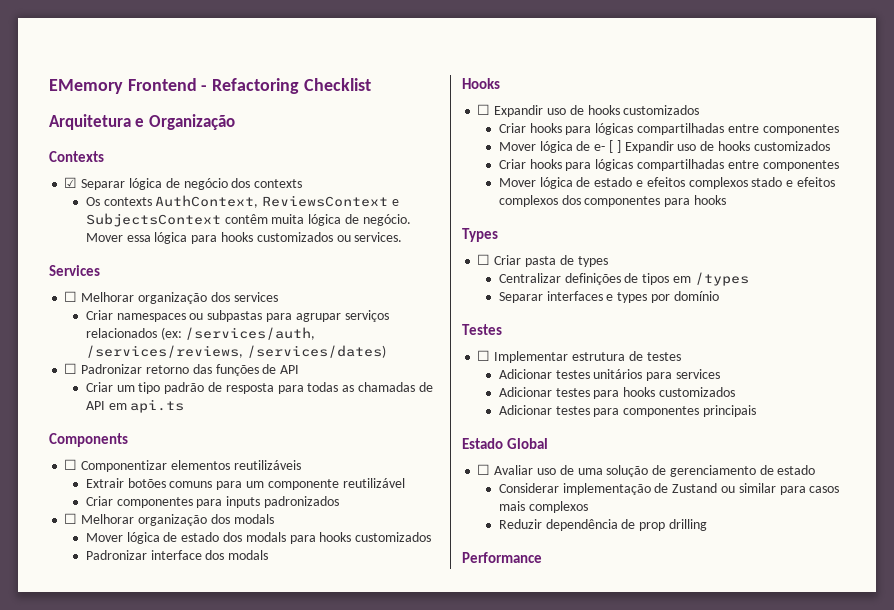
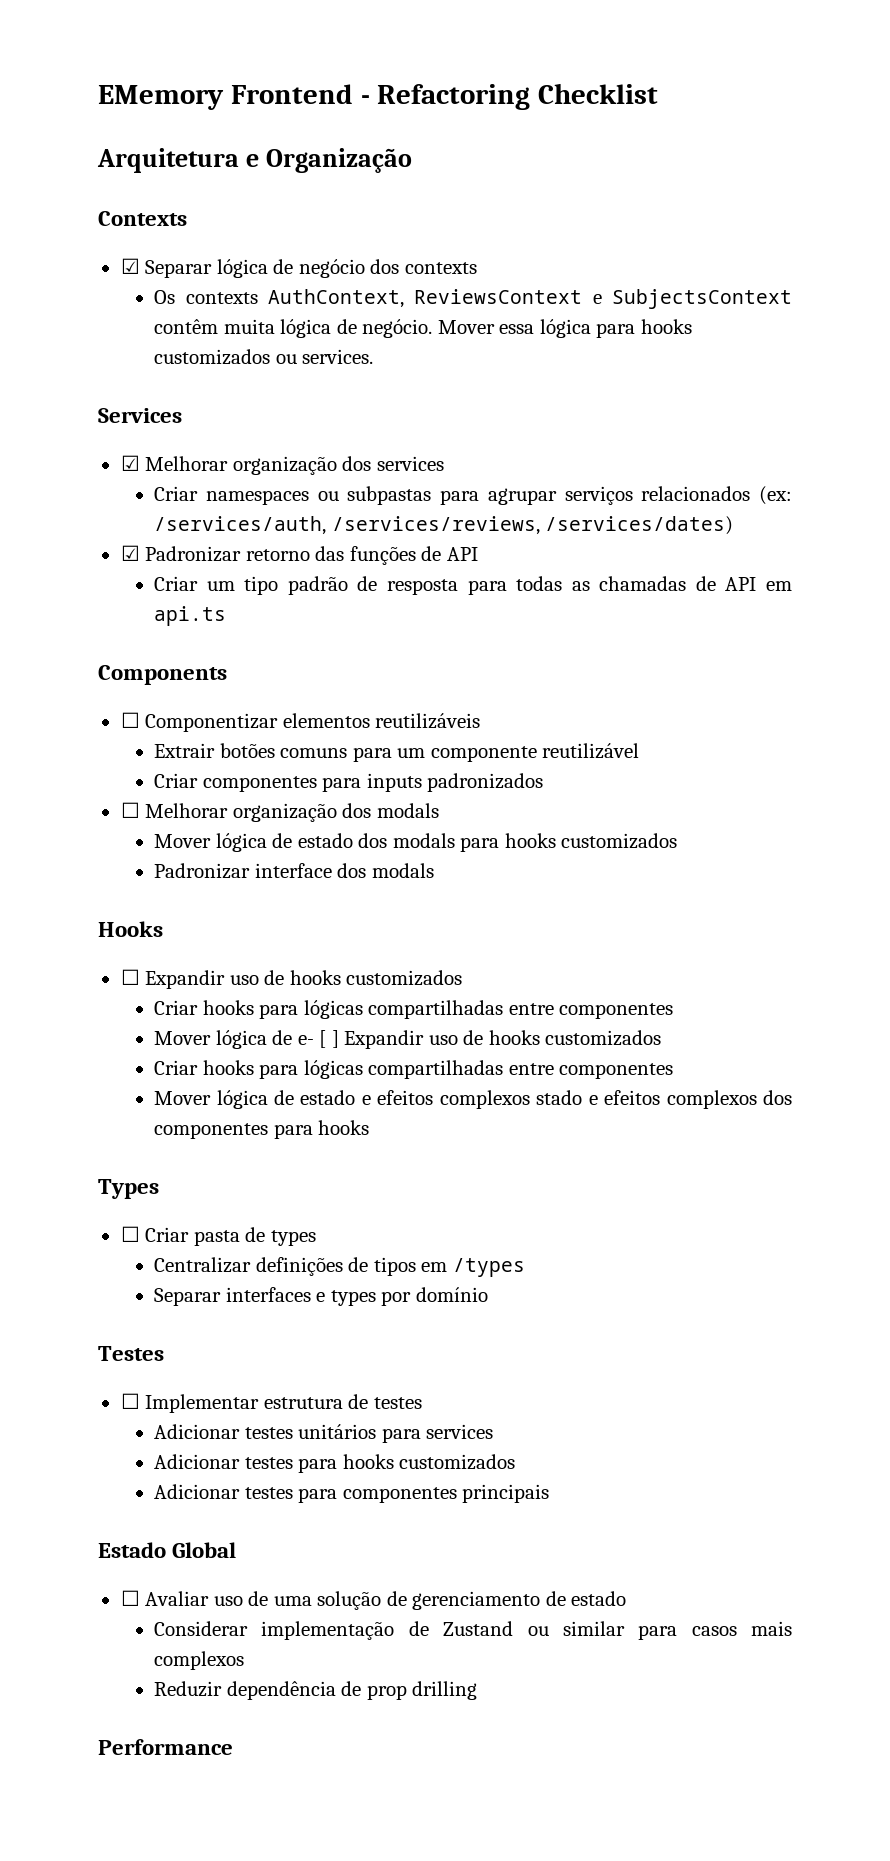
[64,291,78,302] ☐ -> [120,455,140,471] ☑
[64,363,78,374] ☐ -> [120,545,140,561] ☑

